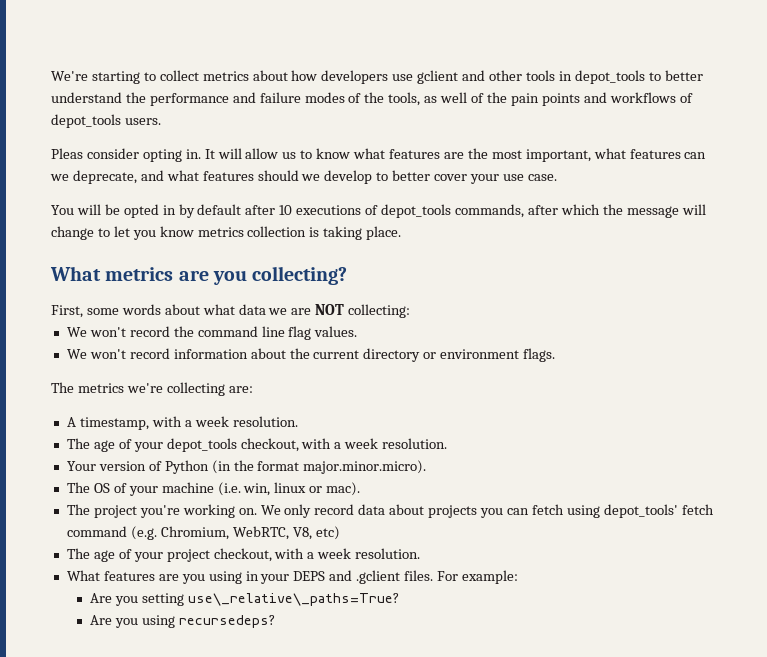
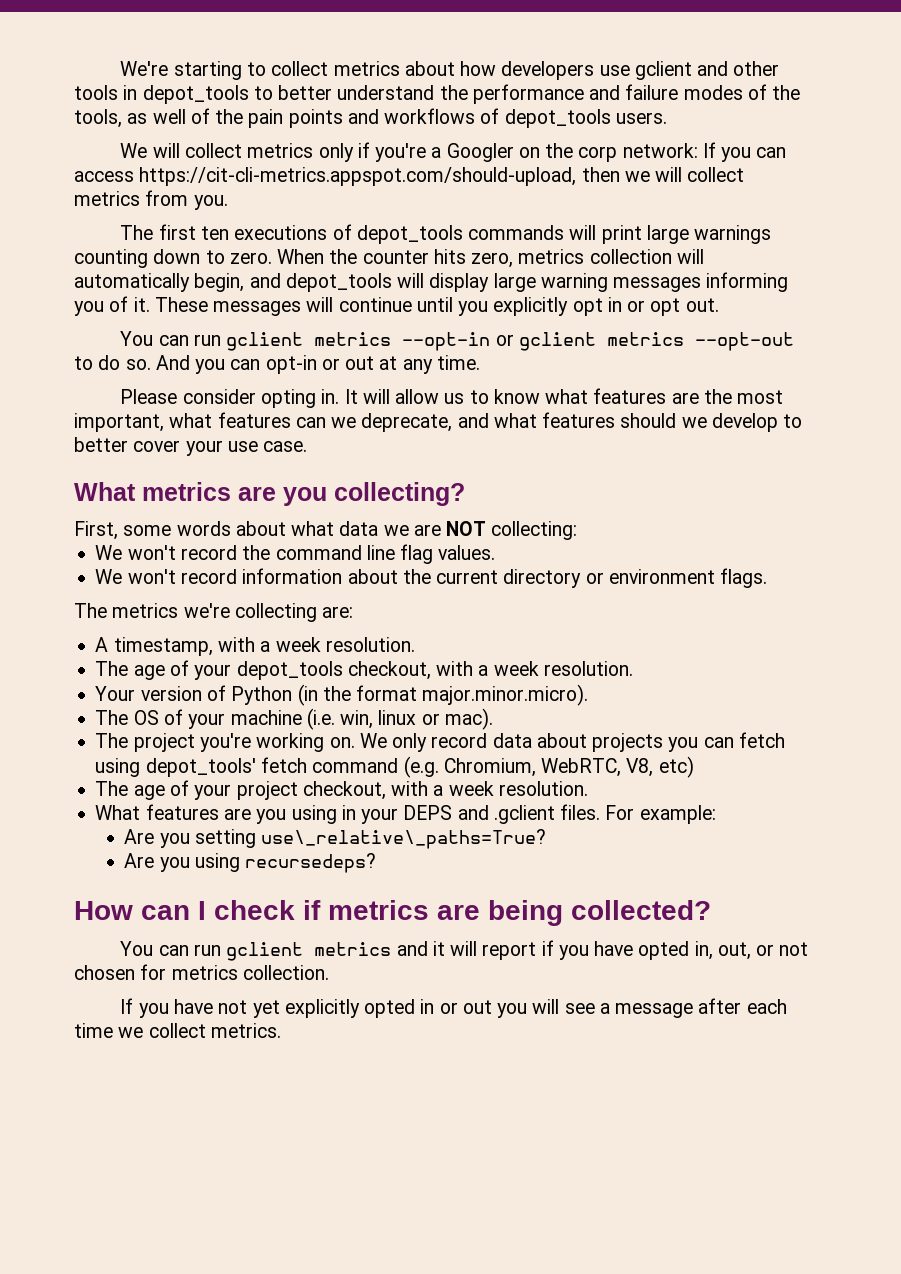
[51,148,83,159] Pleas -> [120,142,787,162] [74,167,745,186] [74,190,228,210] [120,224,772,244] [74,249,704,268] [74,272,789,292] [74,296,719,316] [120,331,794,351] [74,355,480,374] [120,389,178,404] We will collect metrics only if you're a Googler on the corp network: If you can access https://cit-cli-metrics.appspot.com/should-upload, then we will collect metrics from you. // The first ten executions of depot_tools commands will print large warnings counting down to zero. When the counter hits zero, metrics collection will automatically begin, and depot_tools will display large warning messages informing you of it. These messages will continue until you explicitly opt in or opt out. // You can run gclient metrics --opt-in or gclient metrics --opt-out to do so. And you can opt-in or out at any time. // Please
[51,204,706,218] [51,226,402,240] // You will be opted in by default after 10 executions of depot_tools commands, after which the message will change to let you know metrics collection is taking place. -> (308, 446) none
(276, 621) none -> [74,900,711,926] [120,940,809,961] [74,964,329,980] [120,998,787,1018] [74,1023,281,1038] // How can I check if metrics are being collected? // You can run gclient metrics and it will report if you have opted in, out, or not chosen for metrics collection. // If you have not yet explicitly opted in or out you will see a message after each time we collect metrics.

